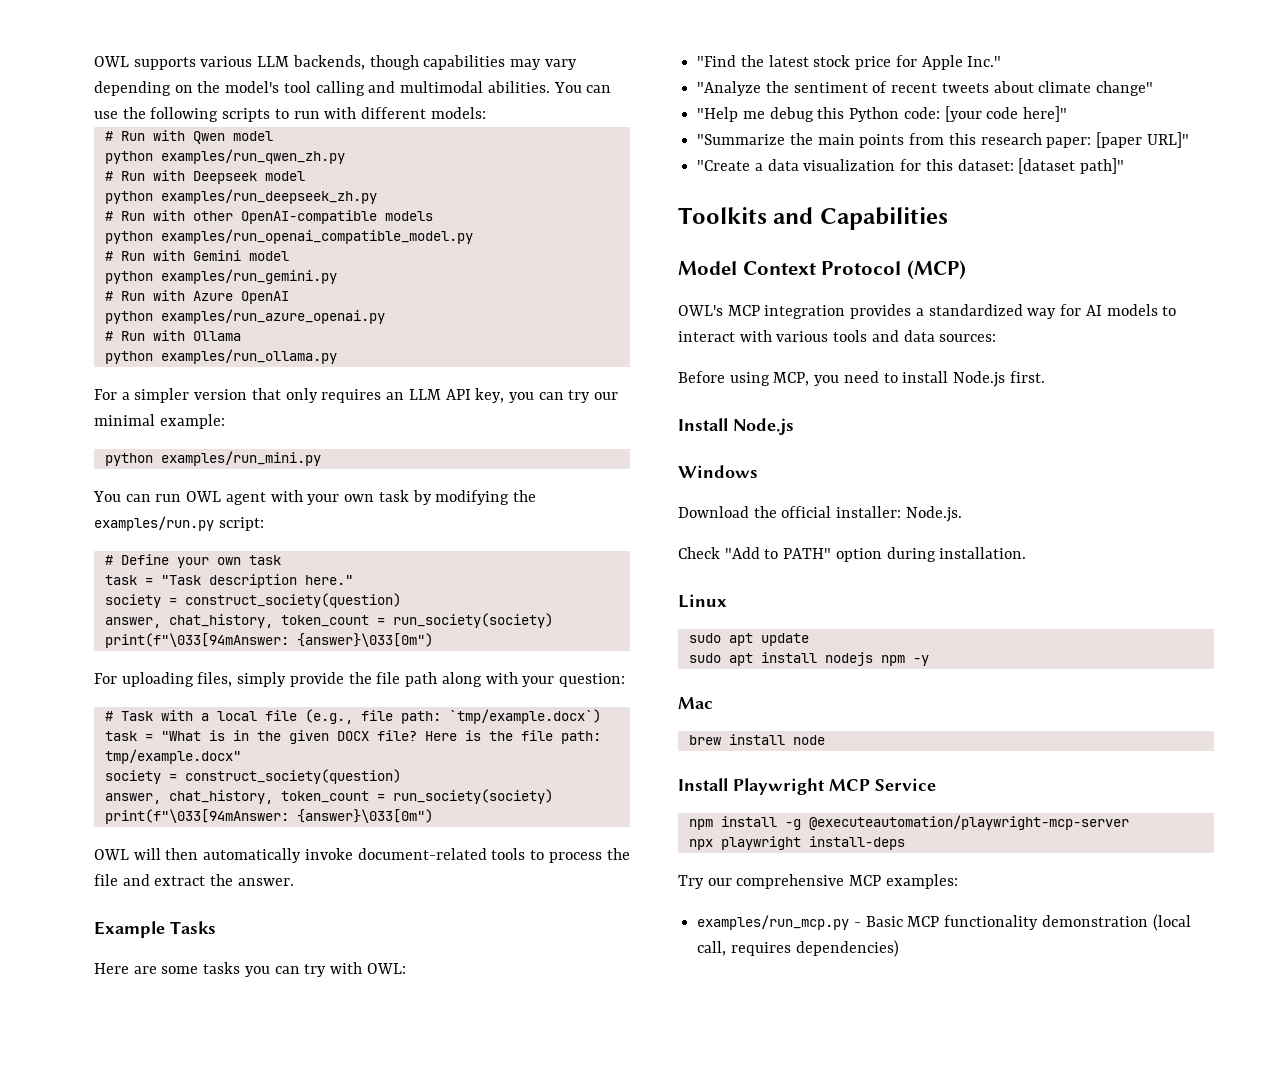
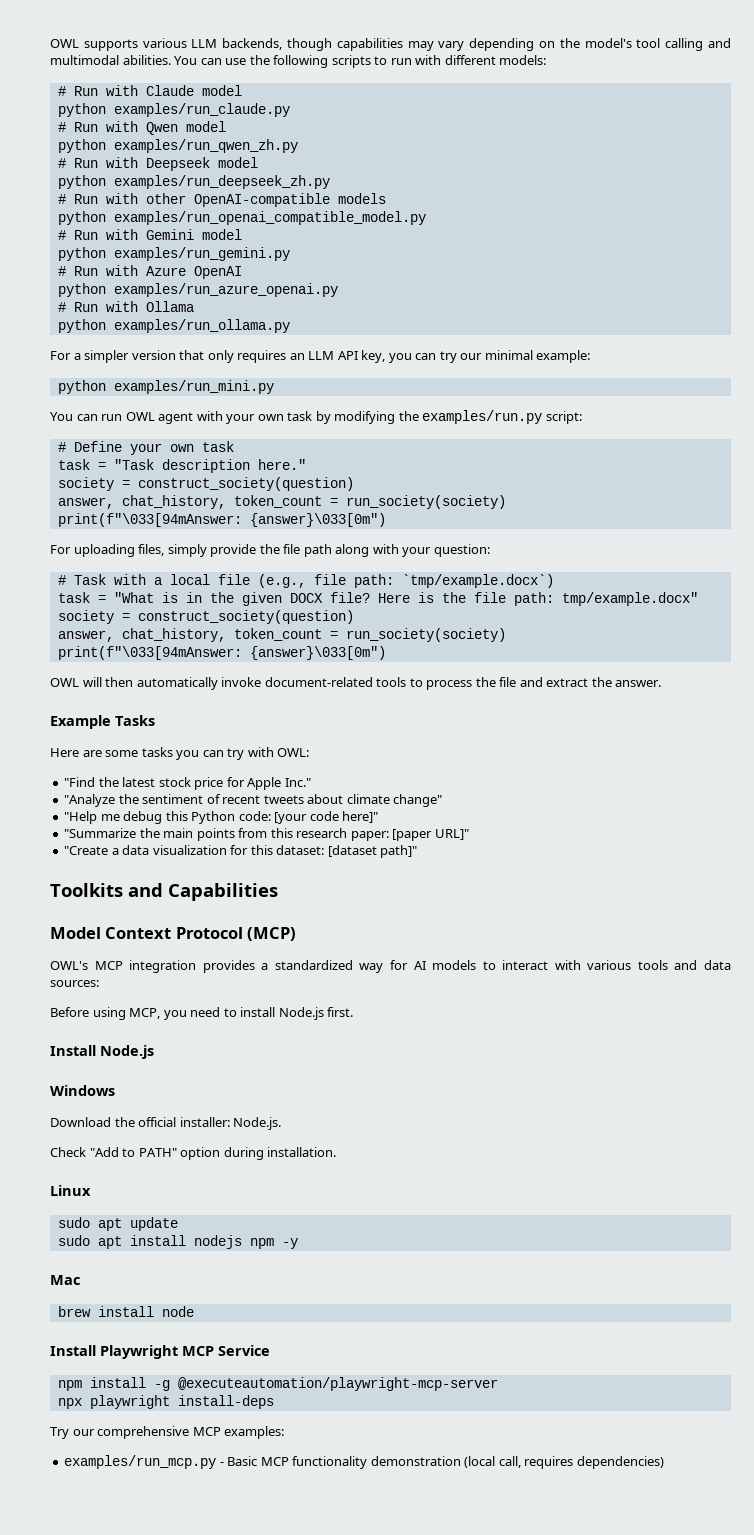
(486, 113) none -> [57,85,242,96] [57,103,290,117] // # Run with Claude model // python examples/run_claude.py

